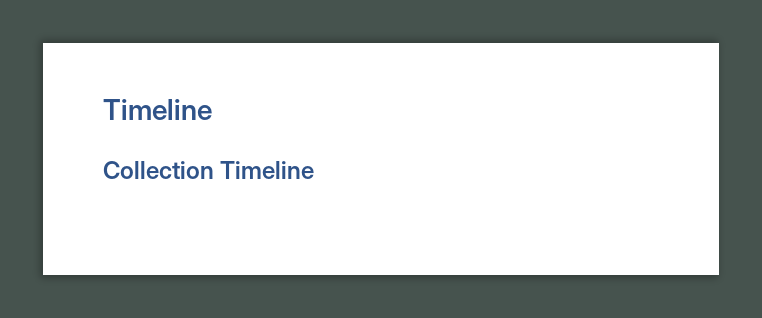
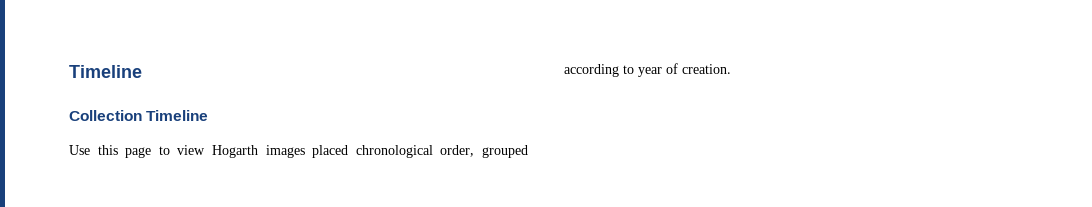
(315, 170) none -> [69,145,528,158] [564,63,731,77] // Use this page to view Hogarth images placed chronological order, grouped according to year of creation.

